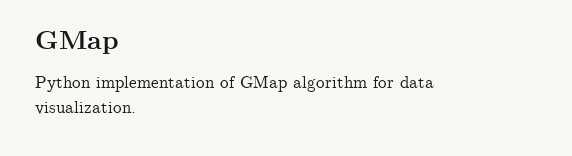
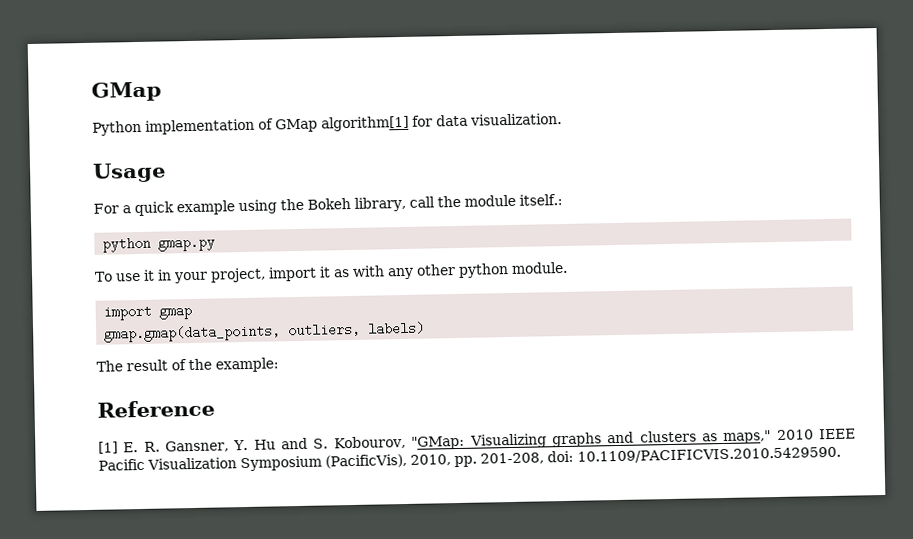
[293,76,367,92] algorithm -> [321,115,409,132] algorithm[1]
(136, 108) none -> [92,162,166,183] [93,193,563,217] [102,235,216,253] [94,261,568,284] [103,303,193,321] [104,321,426,343] [96,357,279,373] [97,399,215,418] [98,428,856,454] [98,446,841,472] // Usage // For a quick example using the Bokeh library, call the module itself.: // python gmap.py // To use it in your project, import it as with any other python module. // import gmap // gmap.gmap(data_points, outliers, labels) // The result of the example: // Reference // [1] E. R. Gansner, Y. Hu and S. Kobourov, "GMap: Visualizing graphs and clusters as maps," 2010 IEEE Pacific Visualization Symposium (PacificVis), 2010, pp. 201-208, doi: 10.1109/PACIFICVIS.2010.5429590.

